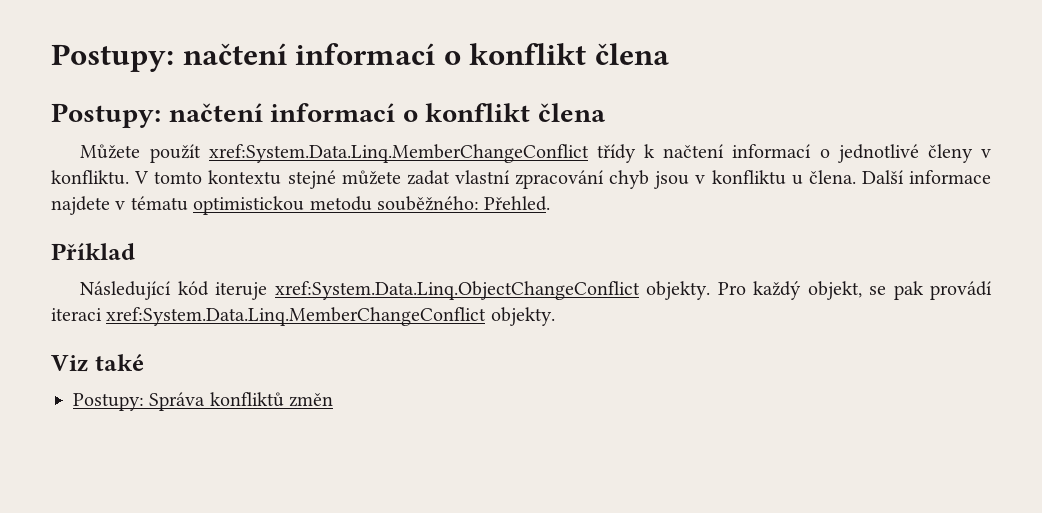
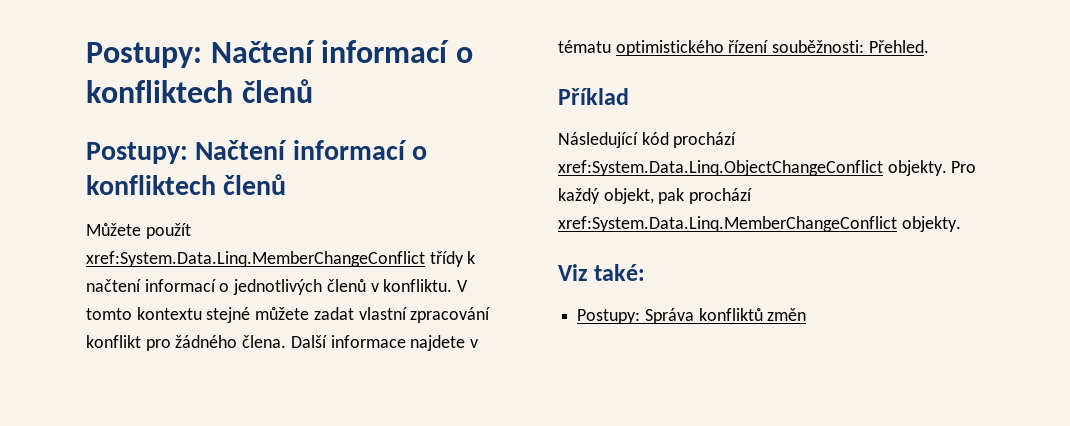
[51,43,669,72] [51,103,606,128] Postupy: načtení informací o konflikt člena // Postupy: načtení informací o konflikt člena -> [86,40,473,68] [86,79,313,103] [86,140,428,164] [86,174,287,195] Postupy: Načtení informací o konfliktech členů // Postupy: Načtení informací o konfliktech členů
[837,144,973,163] jednotlivé členy -> [233,279,366,295] jednotlivých členů
[609,170,803,189] chyb jsou v konfliktu u -> [86,335,238,351] konflikt pro žádného
[193,196,479,215] optimistickou metodu souběžného: -> [615,40,865,56] optimistického řízení souběžnosti:
[215,282,268,300] iteruje -> [673,132,737,148] prochází
[869,281,992,300] [51,308,102,321] se pak provádí iteraci -> [658,188,753,204] pak prochází
[94,354,144,371] také -> [594,264,646,281] také:

